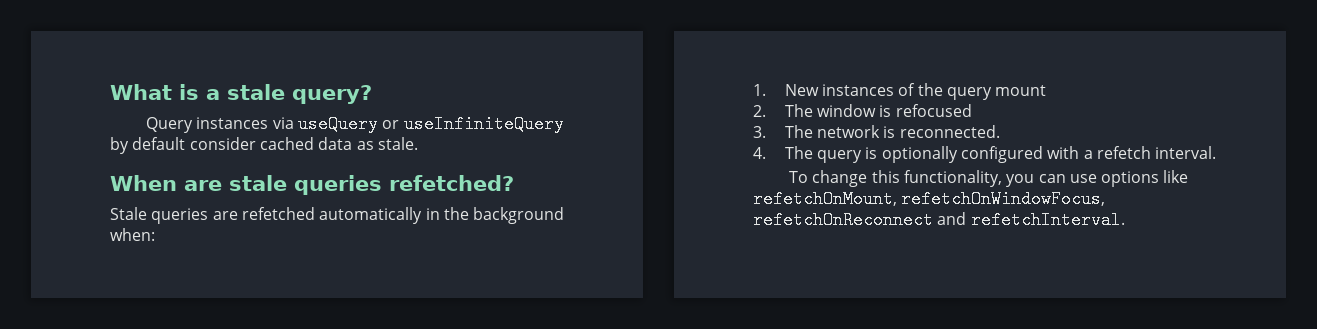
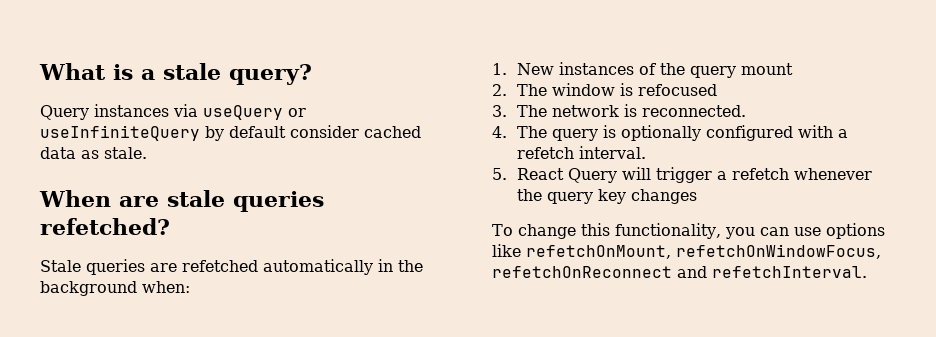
(1217, 152) none -> [492,167,872,183] [516,189,697,204] // 5. React Query will trigger a refetch whenever the query key changes

